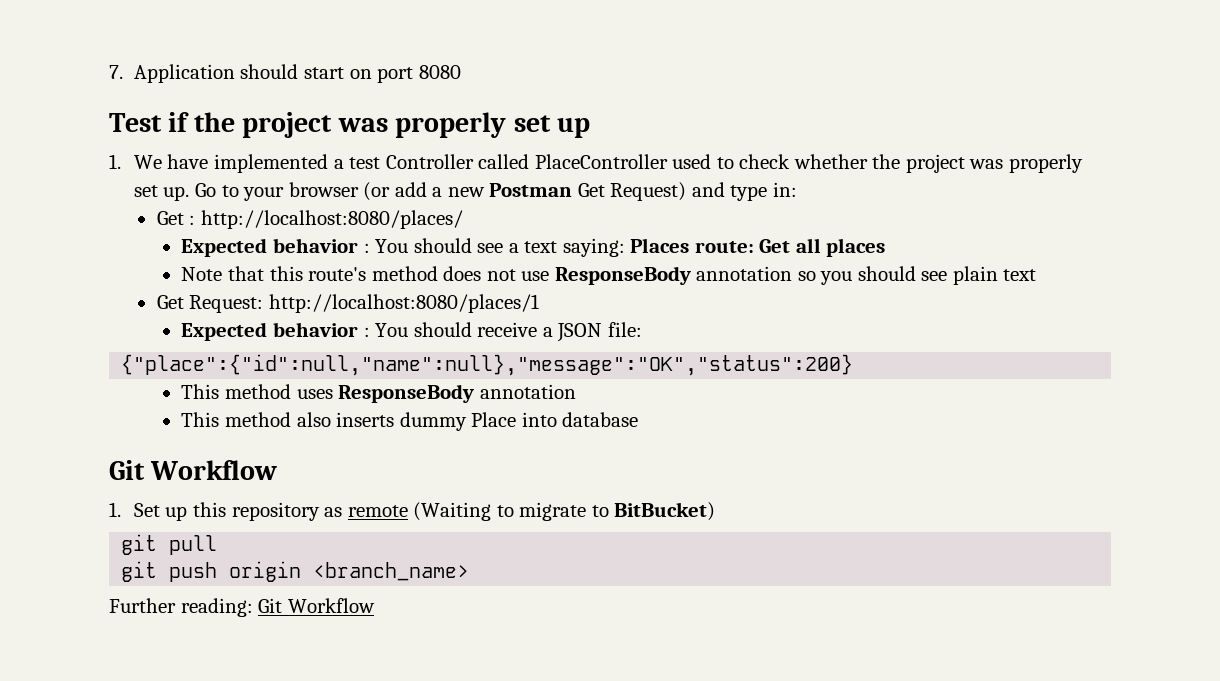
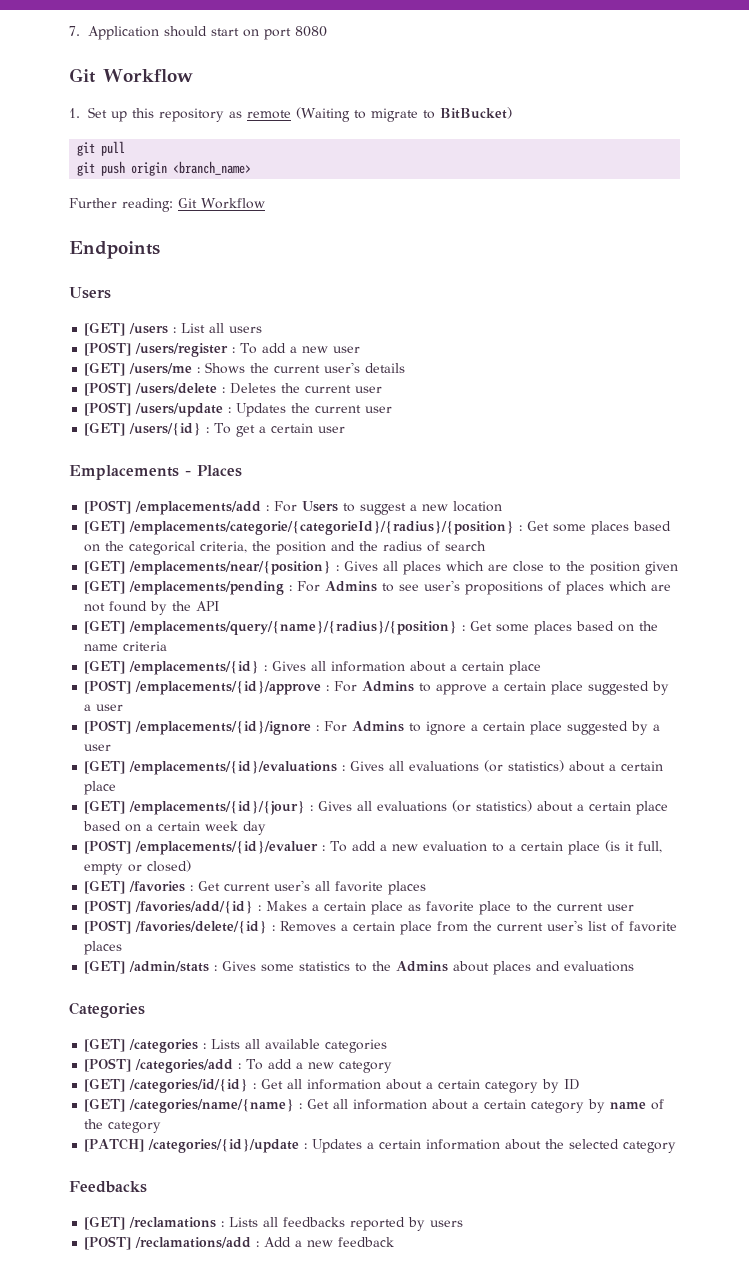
[109,112,590,138] [109,154,1083,173] [133,182,797,201] [156,210,463,229] [181,238,886,257] [181,266,1037,285] [156,294,539,313] [181,322,642,342] [121,354,854,376] [181,384,576,403] [181,412,639,431] // Test if the project was properly set up // 1. We have implemented a test Controller called PlaceController used to check whether the project was properly set up. Go to your browser (or add a new Postman Get Request) and type in: // Get : http://localhost:8080/places/ // Expected behavior : You should see a text saying: Places route: Get all places // Note that this route's method does not use ResponseBody annotation so you should see plain text // Get Request: http://localhost:8080/places/1 // Expected behavior : You should receive a JSON file: // {"place":{"id":null,"name":null},"message":"OK","status":200} // This method uses ResponseBody annotation // This method also inserts dummy Place into database -> (328, 31) none
(375, 605) none -> [69,241,160,259] [69,287,111,299] [84,322,263,336] [84,342,361,357] [84,362,406,376] [84,382,383,396] [84,402,393,417] [84,422,346,437] [69,465,242,480] [84,500,503,515] [84,520,672,535] [84,541,487,555] [84,560,679,575] [84,580,672,595] [84,601,220,615] [84,620,659,635] [84,641,168,651] [84,660,542,675] [84,680,670,695] [84,704,124,711] [84,720,661,735] [84,744,112,751] [84,760,664,775] [84,781,117,795] [84,800,669,815] [83,821,267,835] [84,840,663,855] [84,860,192,875] [84,880,427,895] [84,900,635,915] [84,920,678,935] [84,941,123,955] [84,960,635,975] [69,1002,145,1018] [84,1038,388,1053] [84,1058,393,1073] [84,1078,581,1093] [84,1098,665,1113] [84,1119,162,1133] [84,1138,677,1153] [69,1181,147,1193] [84,1216,464,1231] [84,1236,395,1250] // Endpoints // Users // [GET] /users : List all users // [POST] /users/register : To add a new user // [GET] /users/me : Shows the current user's details // [POST] /users/delete : Deletes the current user // [POST] /users/update : Updates the current user // [GET] /users/{id} : To get a certain user // Emplacements - Places // [POST] /emplacements/add : For Users to suggest a new location // [GET] /emplacements/categorie/{categorieId}/{radius}/{position} : Get some places based on the categorical criteria, the position and the radius of search // [GET] /emplacements/near/{position} : Gives all places which are close to the position given // [GET] /emplacements/pending : For Admins to see user's propositions of places which are not found by the API // [GET] /emplacements/query/{name}/{radius}/{position} : Get some places based on the name criteria // [GET] /emplacements/{id} : Gives all information about a certain place // [POST] /emplacements/{id}/approve : For Admins to approve a certain place suggested by a user // [POST] /emplacements/{id}/ignore : For Admins to ignore a certain place suggested by a user // [GET] /emplacements/{id}/evaluations : Gives all evaluations (or statistics) about a certain place // [GET] /emplacements/{id}/{jour} : Gives all evaluations (or statistics) about a certain place based on a certain week day // [POST] /emplacements/{id}/evaluer : To add a new evaluation to a certain place (is it full, empty or closed) // [GET] /favories : Get current user's all favorite places // [POST] /favories/add/{id} : Makes a certain place as favorite place to the current user // [POST] /favories/delete/{id} : Removes a certain place from the current user's list of favorite places // [GET] /admin/stats : Gives some statistics to the Admins about places and evaluations // Categories // [GET] /categories : Lists all available categories // [POST] /categories/add : To add a new category // [GET] /categories/id/{id} : Get all information about a certain category by ID // [GET] /categories/name/{name} : Get all information about a certain category by name of the category // [PATCH] /categories/{id}/update : Updates a certain information about the selected category // Feedbacks // [GET] /reclamations : Lists all feedbacks reported by users // [POST] /reclamations/add : Add a new feedback

